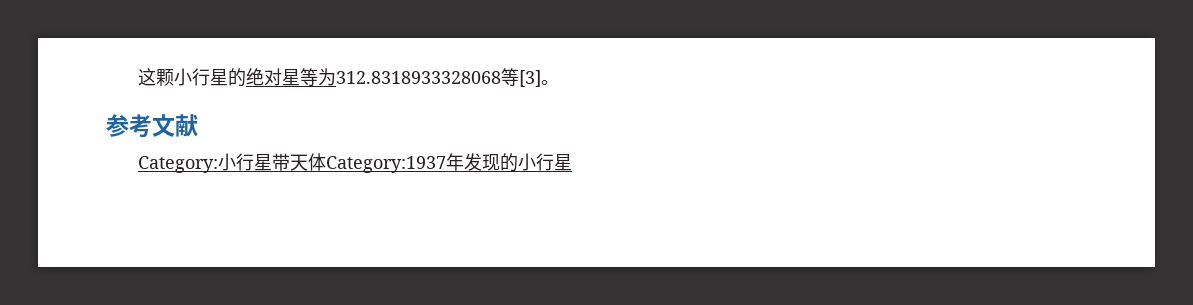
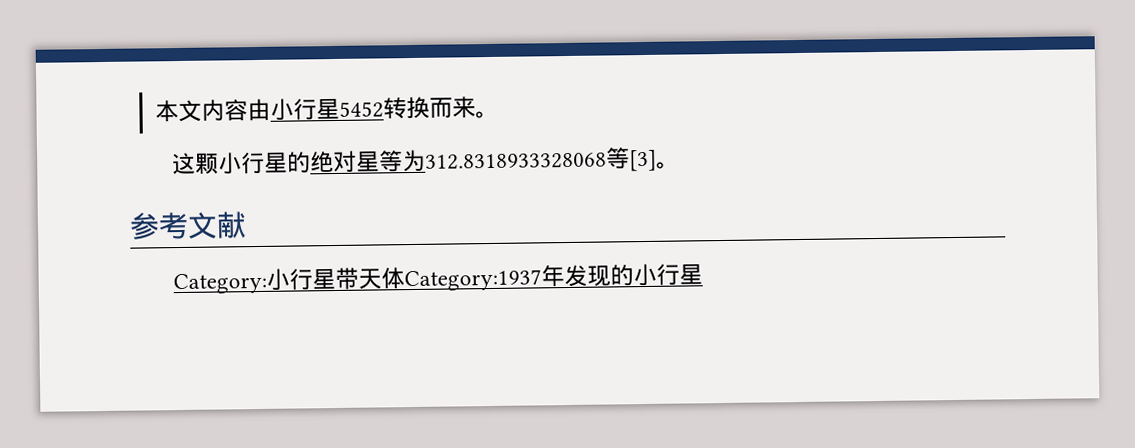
(138, 77) none -> [154,96,499,123] 本文内容由小行星5452转换而来。 //

